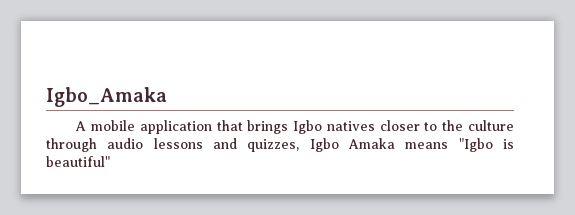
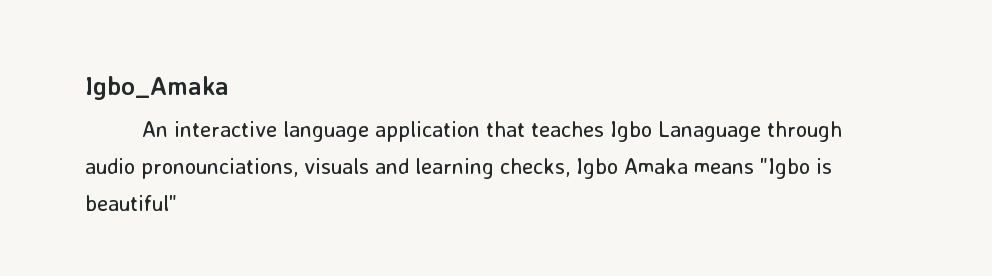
[75,120,514,134] [46,138,300,152] A mobile application that brings Igbo natives closer to the culture through audio lessons and quizzes, -> [141,121,842,142] [85,158,570,179] An interactive language application that teaches Igbo Lanaguage through audio pronounciations, visuals and learning checks,

